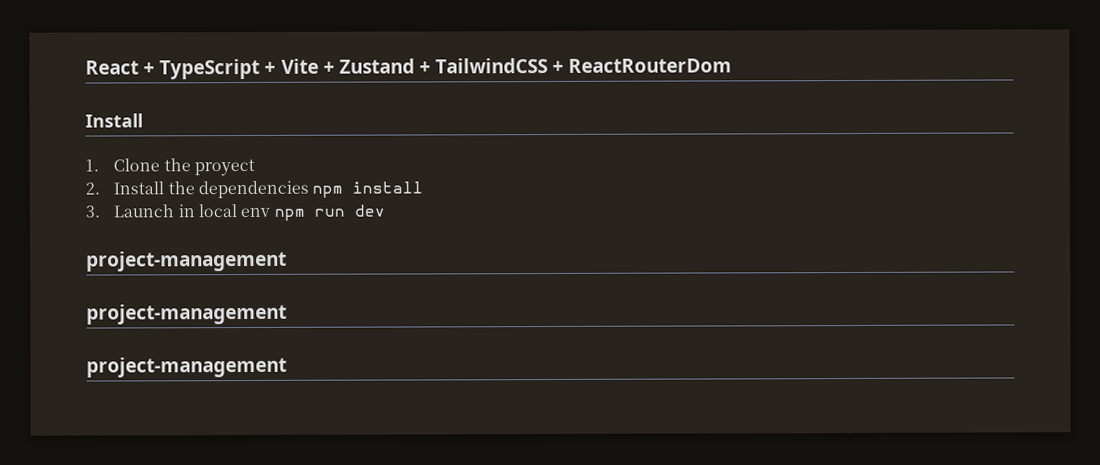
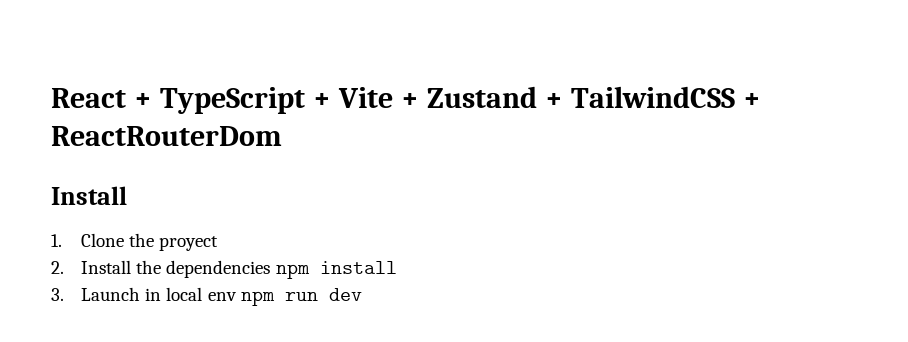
[86,250,287,272] [86,303,287,325] [86,356,287,378] // project-management // project-management // project-management -> (362, 294) none

